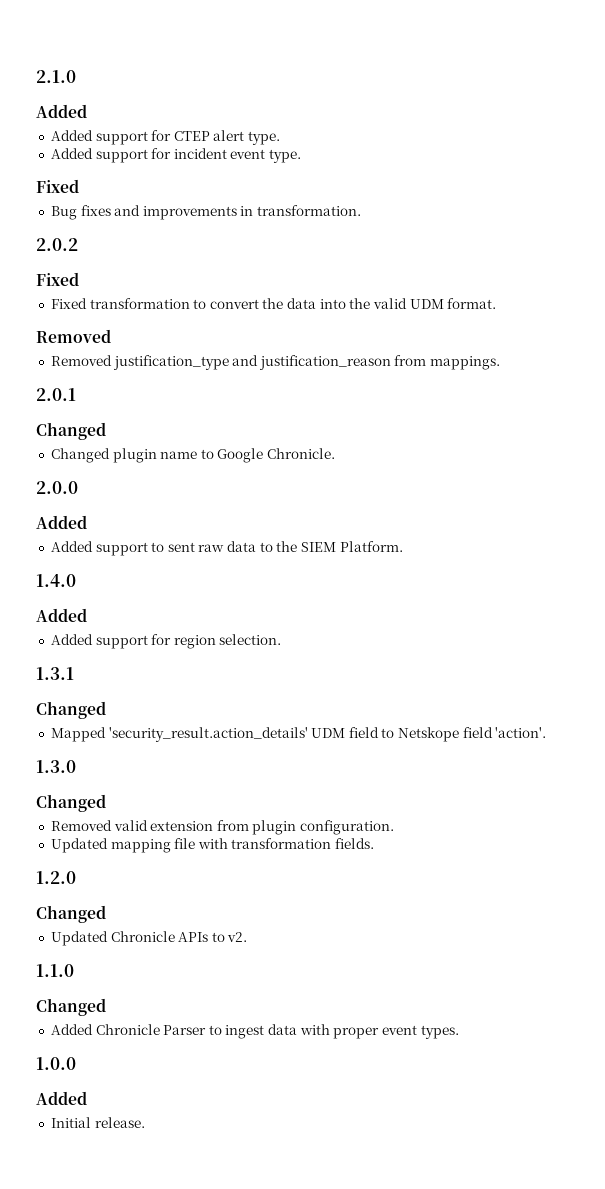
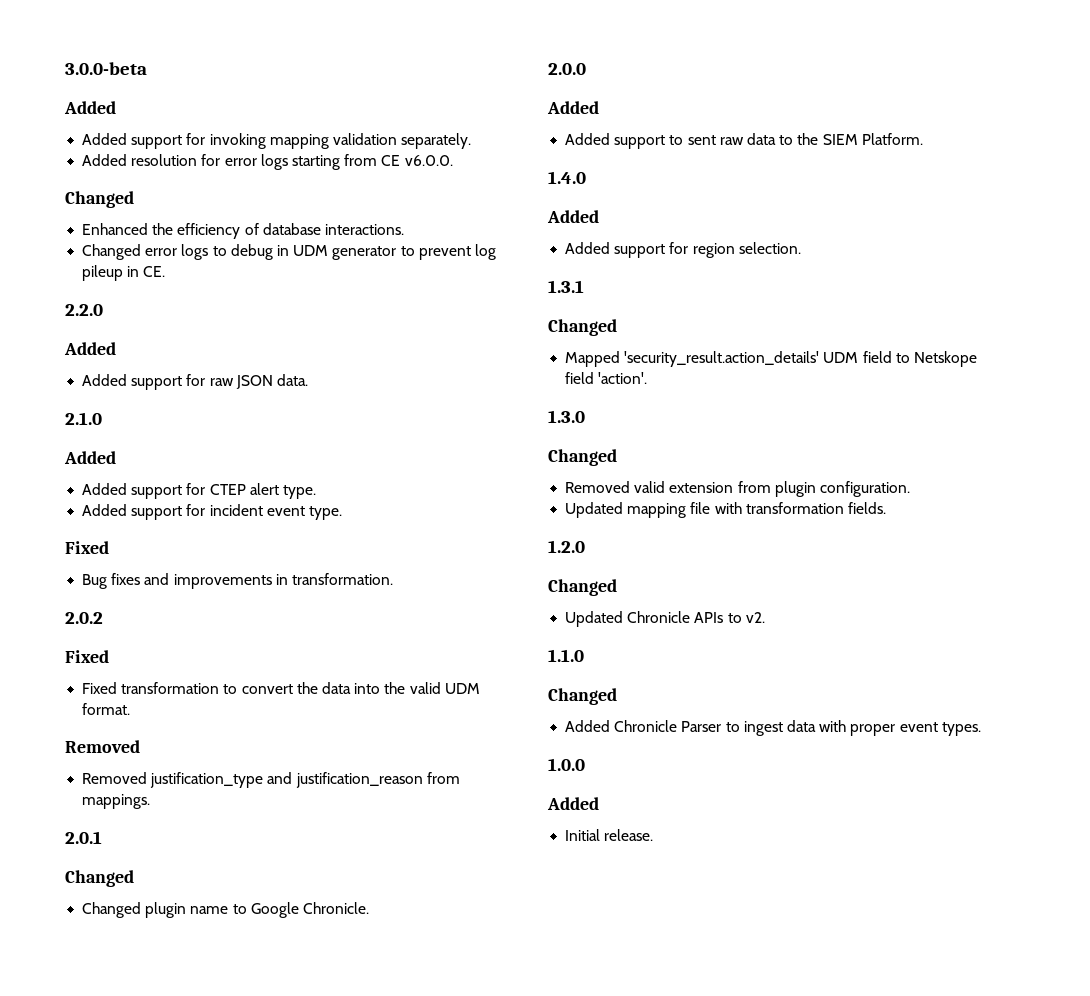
(36, 76) none -> [65,62,147,75] [64,101,116,114] [82,133,472,149] [82,154,453,170] [65,191,134,208] [82,223,404,239] [82,244,496,260] [82,265,166,281] [65,304,103,316] [64,342,116,355] [82,374,308,390] 3.0.0-beta // Added // Added support for invoking mapping validation separately. // Added resolution for error logs starting from CE v6.0.0. // Changed // Enhanced the efficiency of database interactions. // Changed error logs to debug in UDM generator to prevent log pileup in CE. // 2.2.0 // Added // Added support for raw JSON data. //

